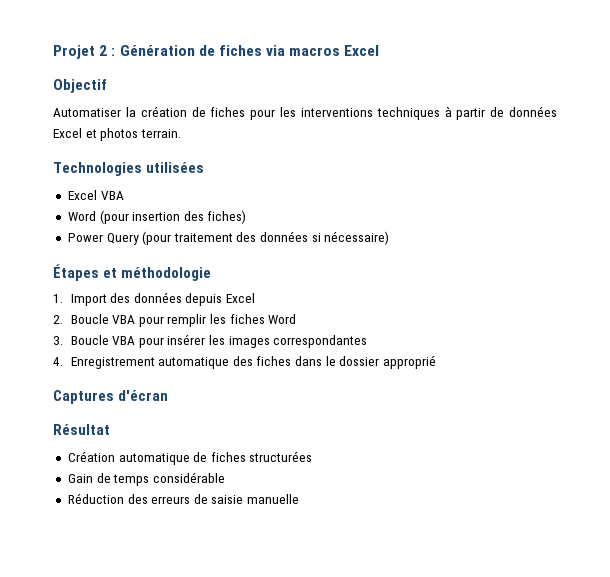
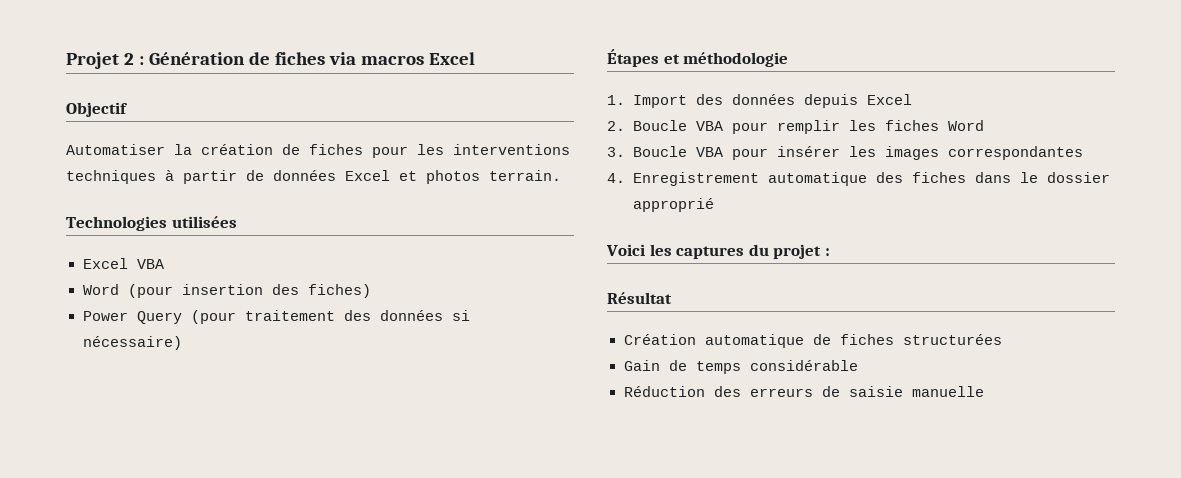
[53,390,169,404] Captures d'écran -> [606,244,830,259] Voici les captures du projet :

